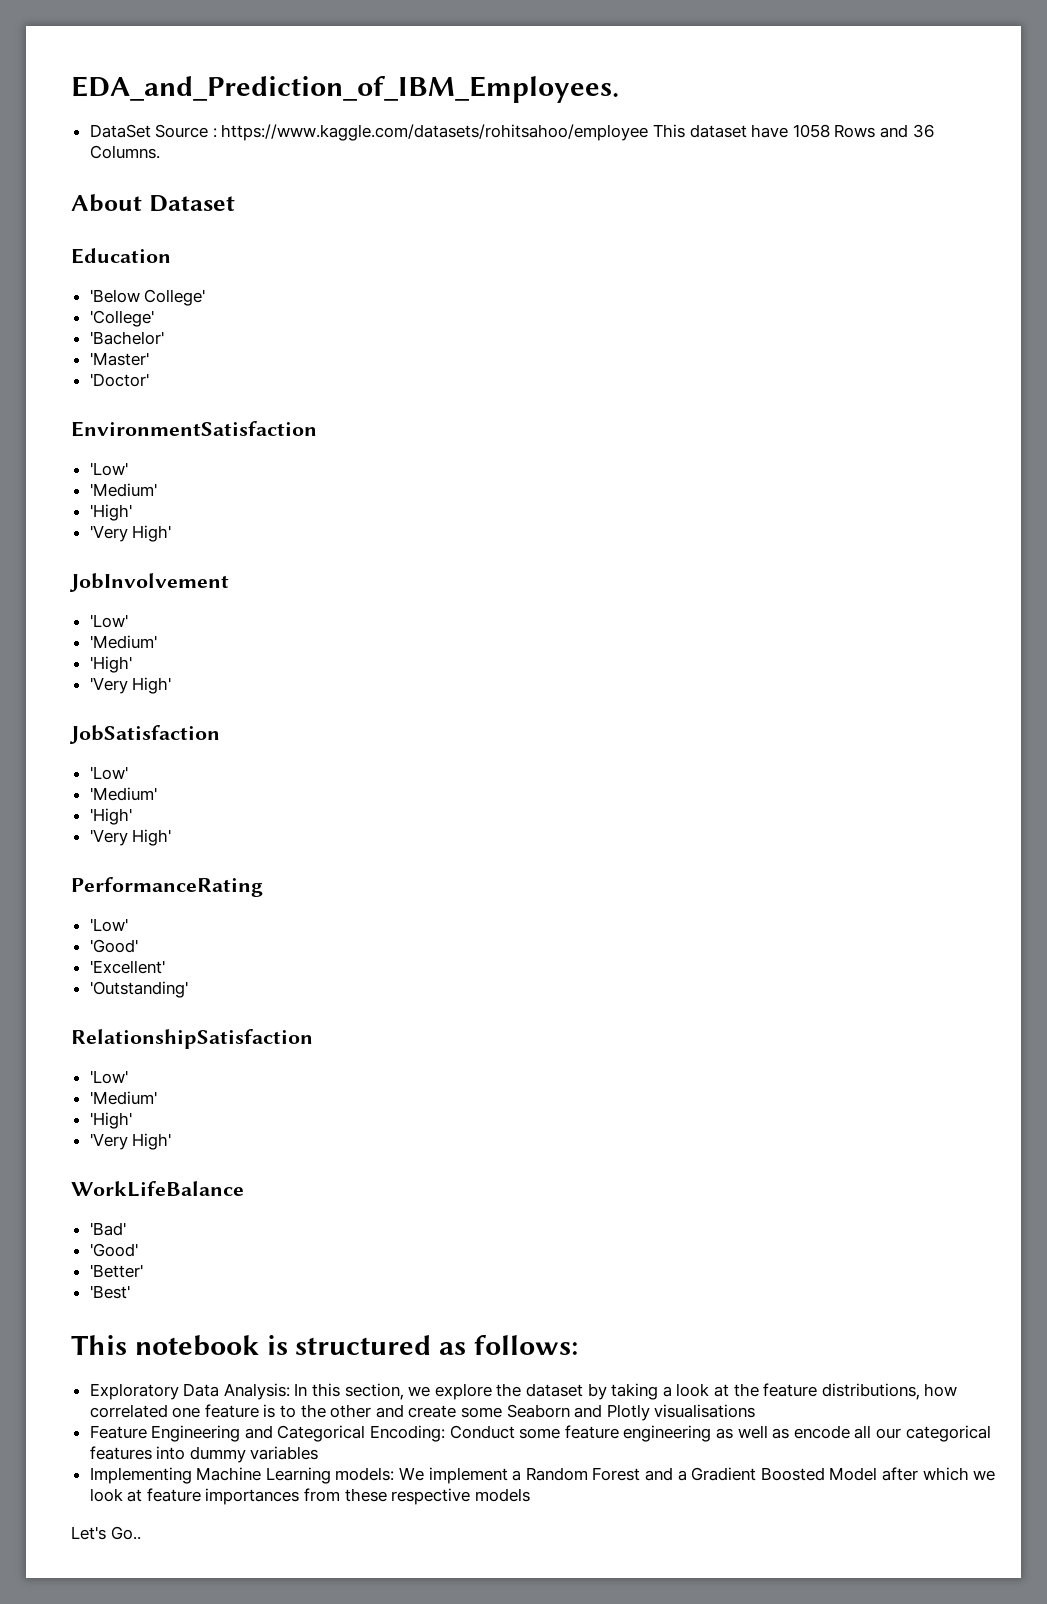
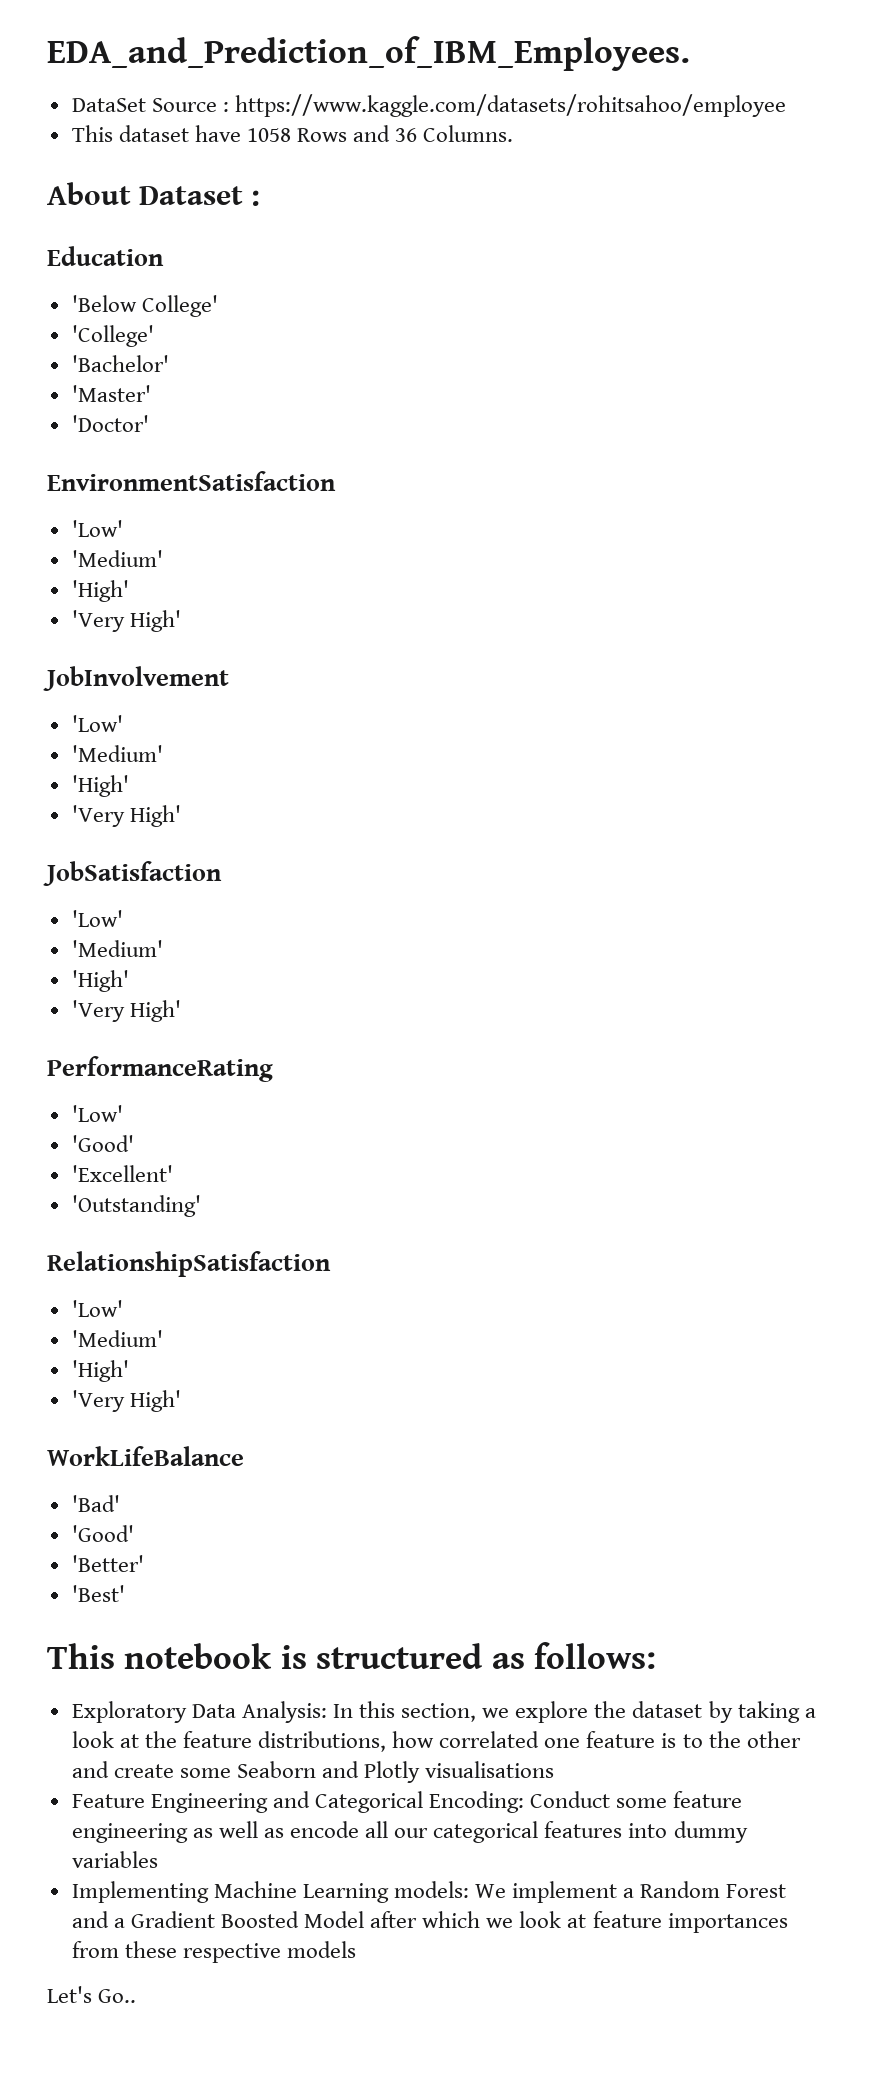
(649, 132) none -> (786, 105) //
(235, 203) none -> [251,190,261,206] :

